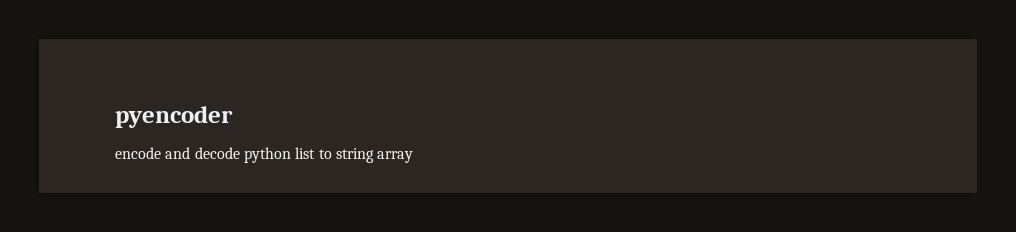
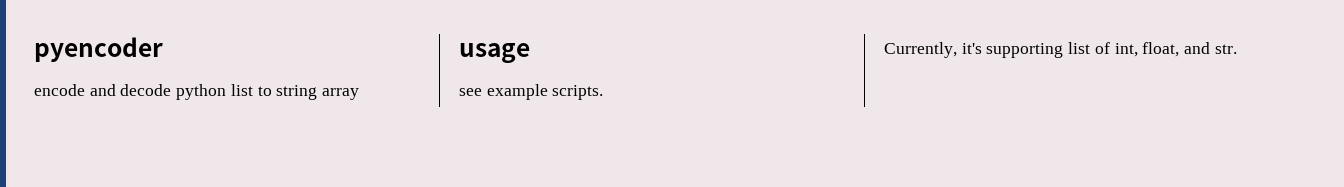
(414, 157) none -> [459,43,530,63] [459,84,604,100] [884,42,1237,58] // usage // see example scripts. // Currently, it's supporting list of int, float, and str.

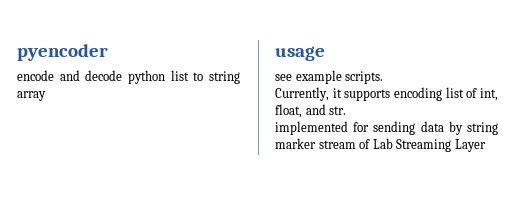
[961,43,1064,58] it's supporting -> [332,87,442,101] it supports encoding
(1237, 49) none -> [275,121,498,135] [275,138,486,152] // implemented for sending data by string marker stream of Lab Streaming Layer

